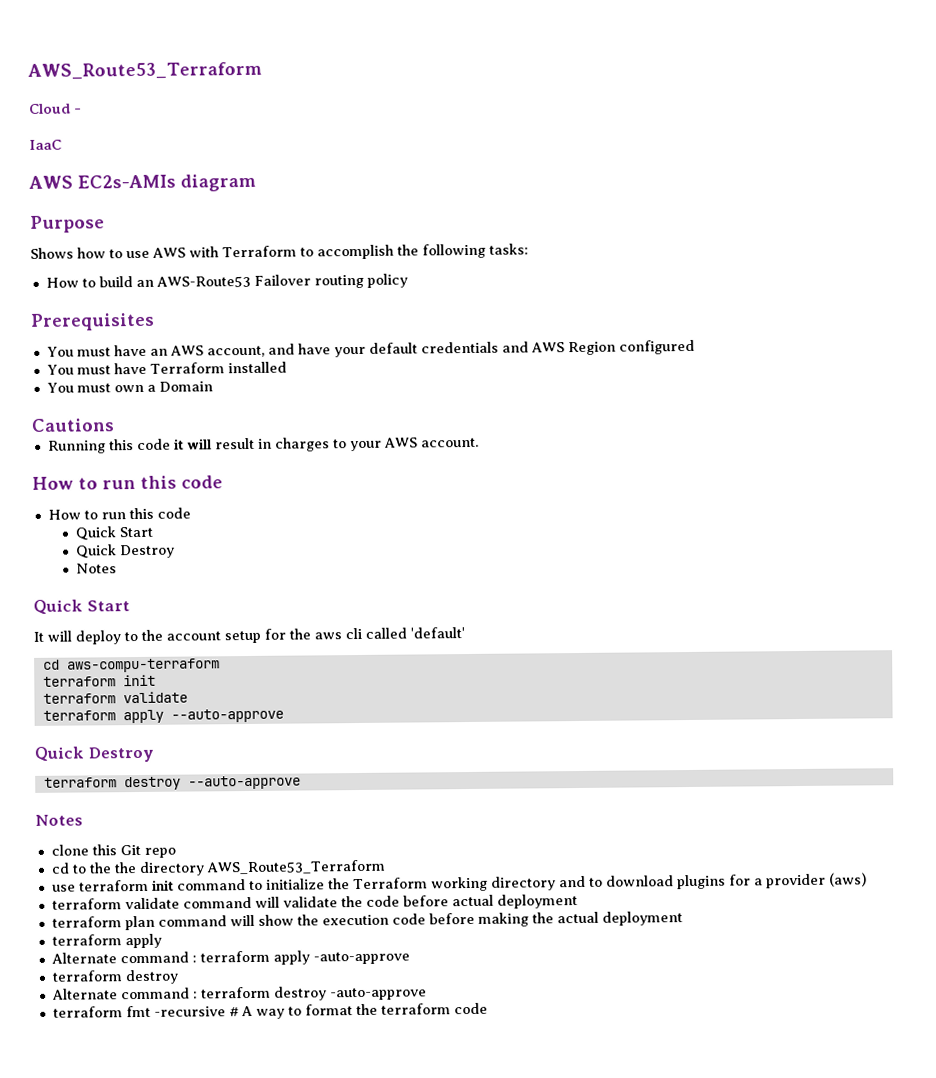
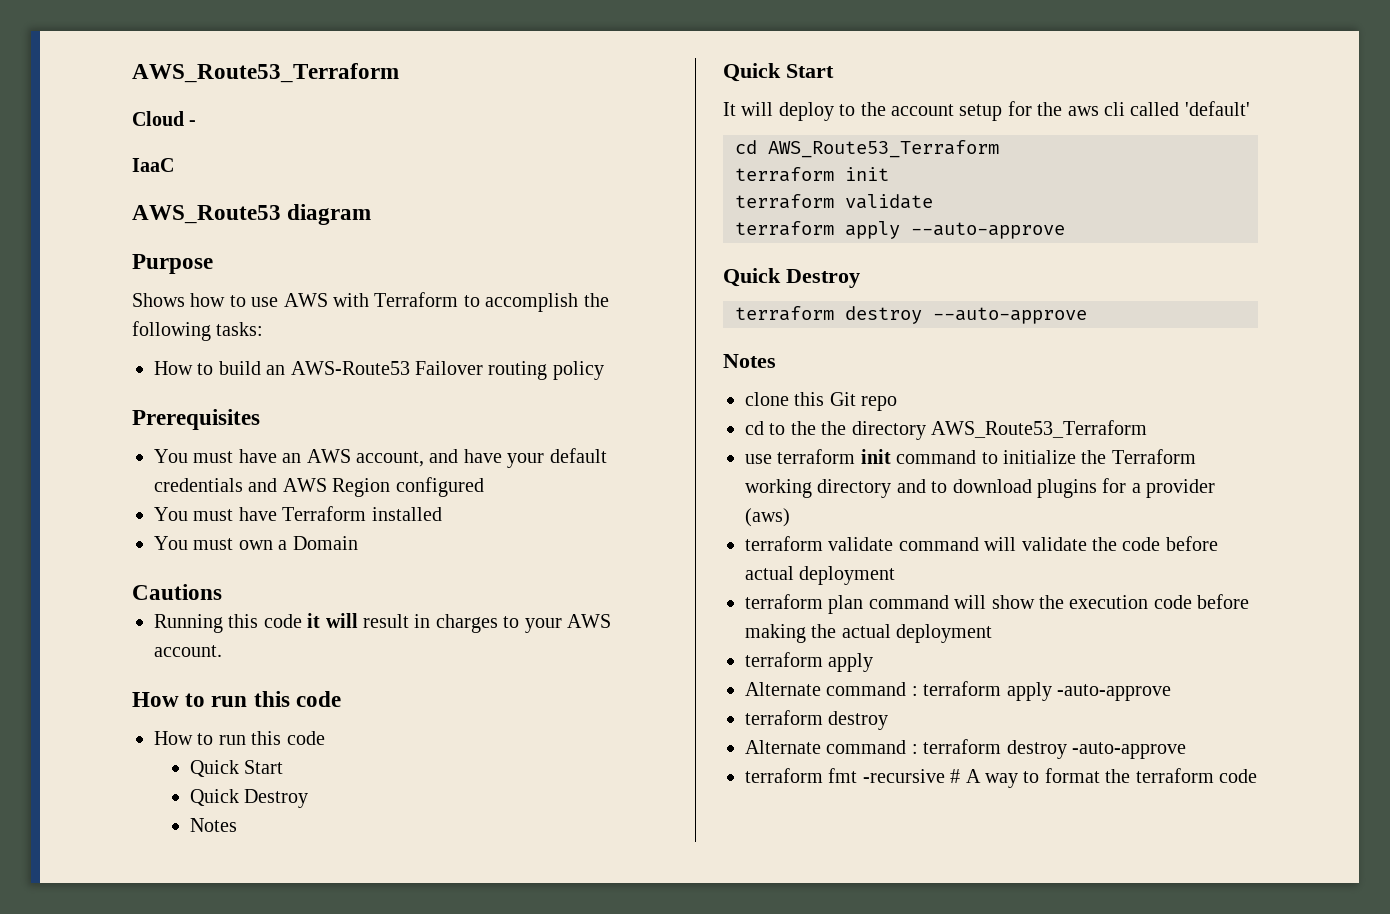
[28,174,176,189] AWS EC2s-AMIs -> [132,205,281,224] AWS_Route53
[66,658,220,673] aws-compu-terraform -> [768,140,999,158] AWS_Route53_Terraform

